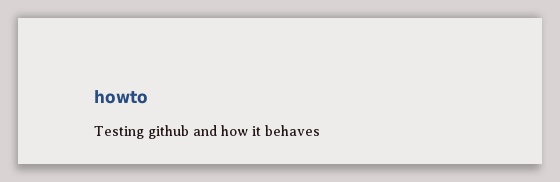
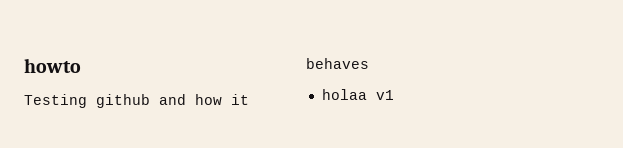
(320, 130) none -> [321,89,394,100] // holaa v1

